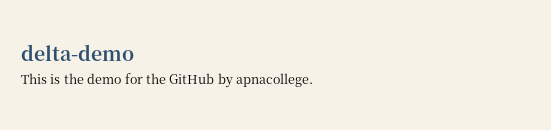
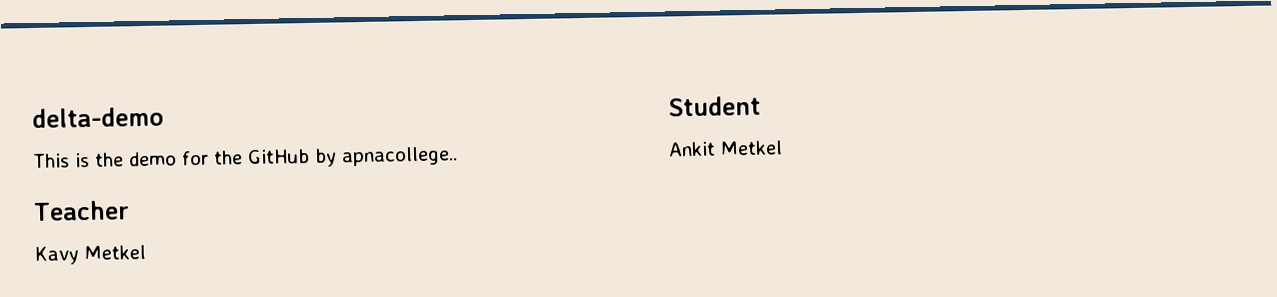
[236,73,313,87] apnacollege. -> [341,146,458,167] [33,200,130,221] [34,244,146,265] [668,95,761,117] [668,140,783,157] apnacollege.. // Teacher // Kavy Metkel // Student // Ankit Metkel

